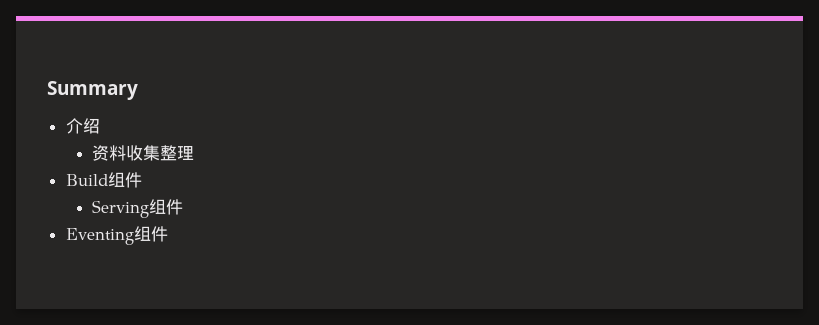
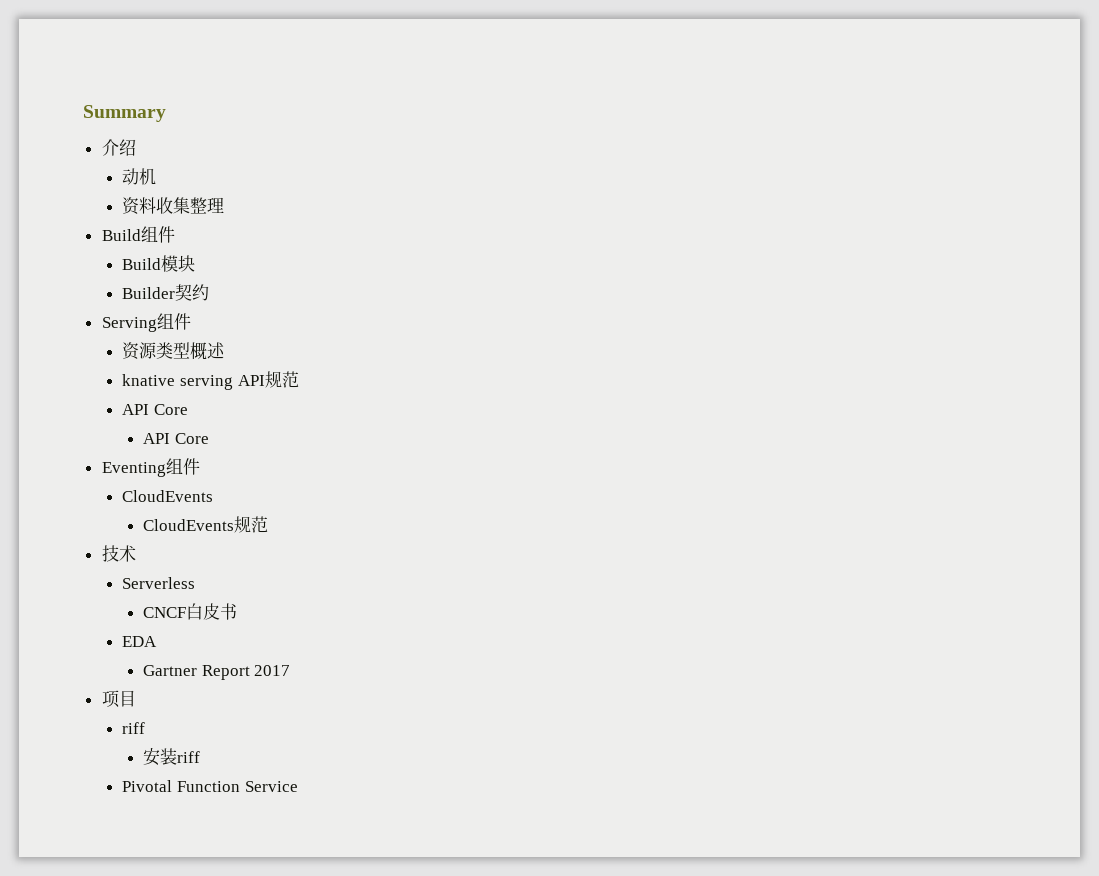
(100, 126) none -> [122,168,157,185] // 动机
[91,199,183,218] [65,226,168,245] Serving组件 // Eventing组件 -> [122,255,196,272] [122,284,210,301] [101,313,191,332] [122,342,226,360] [122,371,299,390] [122,404,188,415] [142,433,209,444] [101,458,200,477] [122,490,214,502] [142,516,268,533] [101,545,136,562] [122,577,196,589] [142,603,237,620] [122,636,158,647] [142,665,291,680] [101,690,136,708] [122,722,146,734] [142,748,200,766] [122,780,298,792] Build模块 // Builder契约 // Serving组件 // 资源类型概述 // knative serving API规范 // API Core // API Core // Eventing组件 // CloudEvents // CloudEvents规范 // 技术 // Serverless // CNCF白皮书 // EDA // Gartner Report 2017 // 项目 // riff // 安装riff // Pivotal Function Service

